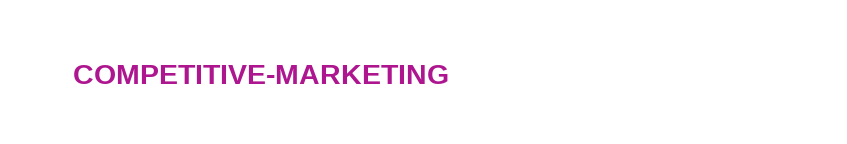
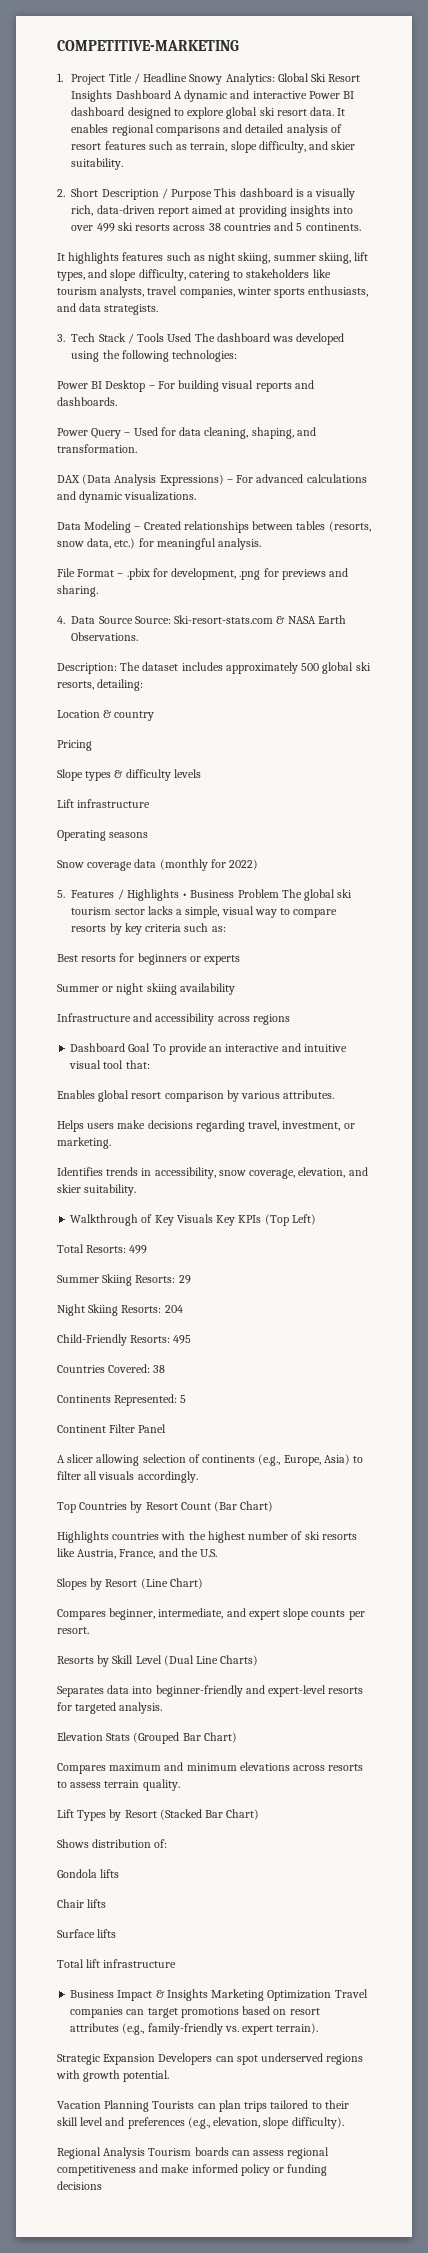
(449, 74) none -> [57,73,361,85] [71,90,355,102] [71,107,346,119] [71,124,342,136] [71,141,356,153] [71,158,124,170] [57,188,356,200] [71,205,354,217] [71,222,361,232] [57,252,369,264] [57,269,331,281] [57,286,369,298] [57,303,159,315] [57,333,345,345] [71,350,238,362] [57,380,314,392] [57,397,117,406] [57,427,316,439] [57,444,137,453] [57,474,367,486] [57,491,197,503] [57,521,371,533] [57,538,262,550] [57,568,349,580] [57,585,98,597] [57,615,346,624] [71,632,139,641] [57,662,371,674] [57,679,144,691] [57,710,155,721] [57,740,92,751] [57,769,201,781] [57,799,151,808] [57,830,149,841] [57,859,259,871] [57,889,353,901] [71,906,338,918] [71,923,226,935] [57,953,241,965] [57,983,235,995] [57,1013,290,1025] [70,1043,347,1055] [69,1060,150,1069] [57,1090,335,1102] [57,1120,355,1132] [57,1137,111,1149] [57,1167,368,1179] [57,1184,137,1196] [70,1214,316,1226] [57,1244,148,1254] [57,1274,191,1286] [57,1304,183,1316] [57,1334,192,1346] [57,1364,166,1373] [57,1394,187,1406] [57,1424,167,1433] [57,1454,364,1466] [57,1471,198,1483] [57,1501,274,1513] [57,1531,357,1543] [57,1548,218,1559] [57,1578,203,1590] [57,1608,365,1620] [57,1627,89,1634] [57,1655,259,1667] [57,1685,364,1697] [57,1702,163,1714] [57,1732,237,1744] [57,1762,364,1774] [57,1779,180,1791] [57,1809,260,1821] [57,1839,168,1848] [57,1869,120,1878] [57,1899,107,1908] [57,1929,117,1938] [57,1959,177,1968] [70,1989,368,2001] [70,2006,320,2018] [70,2023,319,2035] [57,2053,364,2065] [56,2070,170,2082] [57,2100,349,2112] [57,2117,344,2129] [57,2147,330,2159] [57,2164,328,2176] [57,2181,102,2190] // 1. Project Title / Headline Snowy Analytics: Global Ski Resort Insights Dashboard A dynamic and interactive Power BI dashboard designed to explore global ski resort data. It enables regional comparisons and detailed analysis of resort features such as terrain, slope difficulty, and skier suitability. // 2. Short Description / Purpose This dashboard is a visually rich, data-driven report aimed at providing insights into over 499 ski resorts across 38 countries and 5 continents. // It highlights features such as night skiing, summer skiing, lift types, and slope difficulty, catering to stakeholders like tourism analysts, travel companies, winter sports enthusiasts, and data strategists. // 3. Tech Stack / Tools Used The dashboard was developed using the following technologies: // Power BI Desktop – For building visual reports and dashboards. // Power Query – Used for data cleaning, shaping, and transformation. // DAX (Data Analysis Expressions) – For advanced calculations and dynamic visualizations. // Data Modeling – Created relationships between tables (resorts, snow data, etc.) for meaningful analysis. // File Format – .pbix for development, .png for previews and sharing. // 4. Data Source Source: Ski-resort-stats.com & NASA Earth Observations. // Description: The dataset includes approximately 500 global ski resorts, detailing: // Location & country // Pricing // Slope types & difficulty levels // Lift infrastructure // Operating seasons // Snow coverage data (monthly for 2022) // 5. Features / Highlights • Business Problem The global ski tourism sector lacks a simple, visual way to compare resorts by key criteria such as: // Best resorts for beginners or experts // Summer or night skiing availability // Infrastructure and accessibility across regions // Dashboard Goal To provide an interactive and intuitive visual tool that: // Enables global resort comparison by various attributes. // Helps users make decisions regarding travel, investment, or marketing. // Identifies trends in accessibility, snow coverage, elevation, and skier suitability. // Walkthrough of Key Visuals Key KPIs (Top Left) // Total Resorts: 499 // Summer Skiing Resorts: 29 // Night Skiing Resorts: 204 // Child-Friendly Resorts: 495 // Countries Covered: 38 // Continents Represented: 5 // Continent Filter Panel // A slicer allowing selection of continents (e.g., Europe, Asia) to filter all visuals accordingly. // Top Countries by Resort Count (Bar Chart) // Highlights countries with the highest number of ski resorts like Austria, France, and the U.S. // Slopes by Resort (Line Chart) // Compares beginner, intermediate, and expert slope counts per resort. // Resorts by Skill Level (Dual Line Charts) // Separates data into beginner-friendly and expert-level resorts for targeted analysis. // Elevation Stats (Grouped Bar Chart) // Compares maximum and minimum elevations across resorts to assess terrain quality. // Lift Types by Resort (Stacked Bar Chart) // Shows distribution of: // Gondola lifts // Chair lifts // Surface lifts // Total lift infrastructure // Business Impact & Insights Marketing Optimization Travel companies can target promotions based on resort attributes (e.g., family-friendly vs. expert terrain). // Strategic Expansion Developers can spot underserved regions with growth potential. // Vacation Planning Tourists can plan trips tailored to their skill level and preferences (e.g., elevation, slope difficulty). // Regional Analysis Tourism boards can assess regional competitiveness and make informed policy or funding decisions

